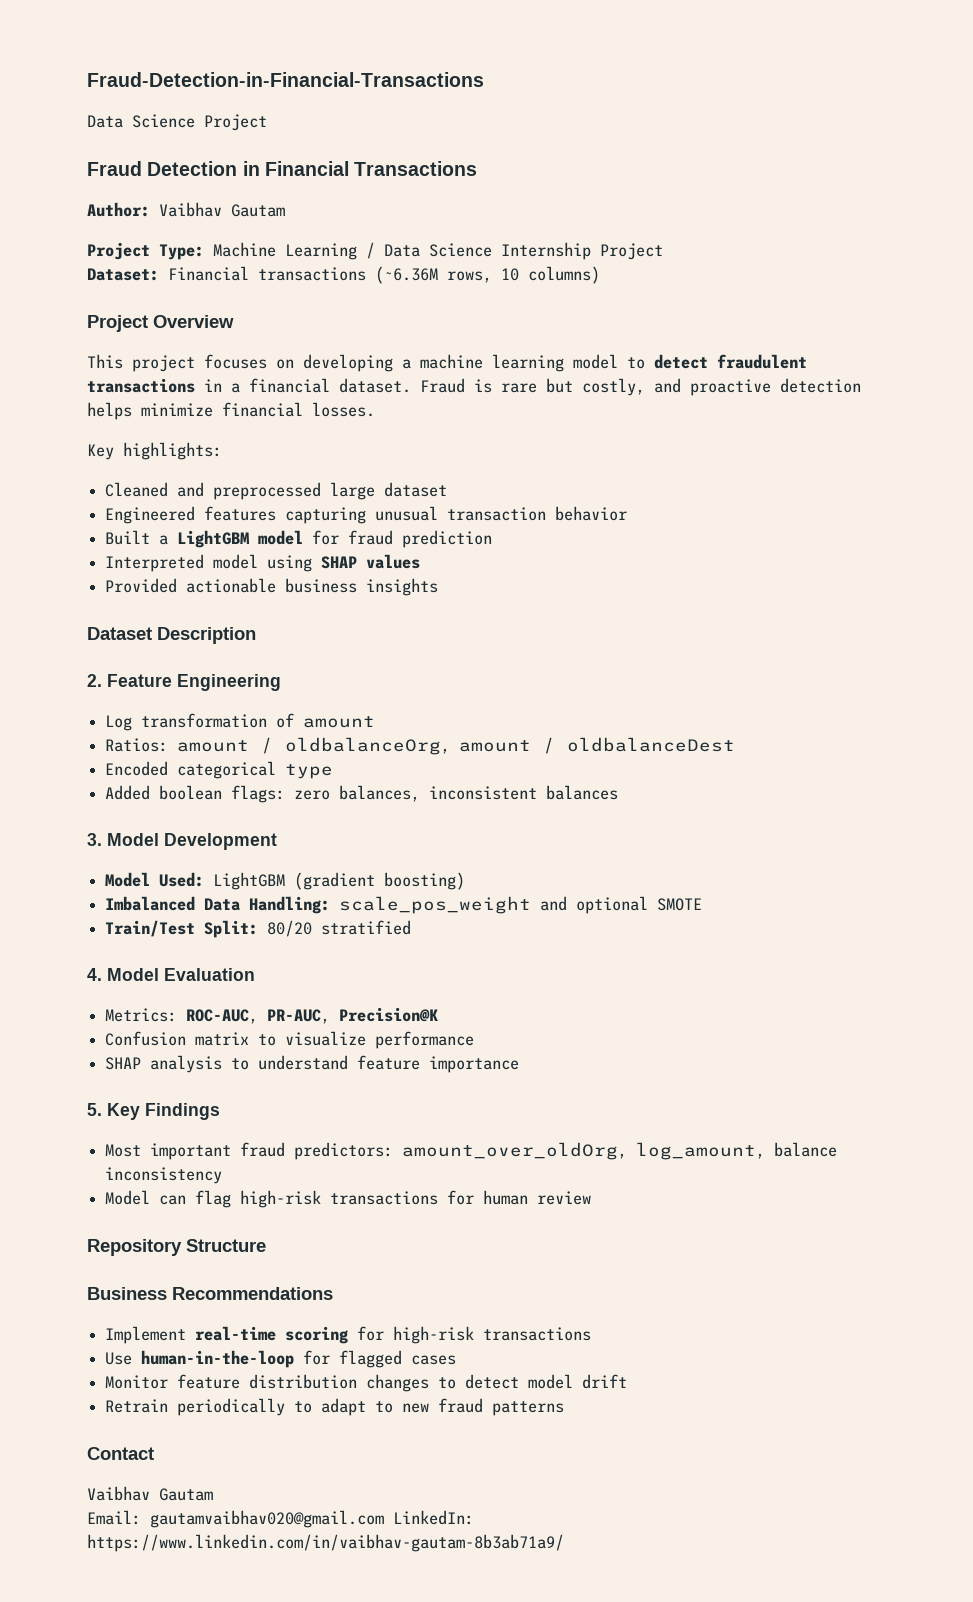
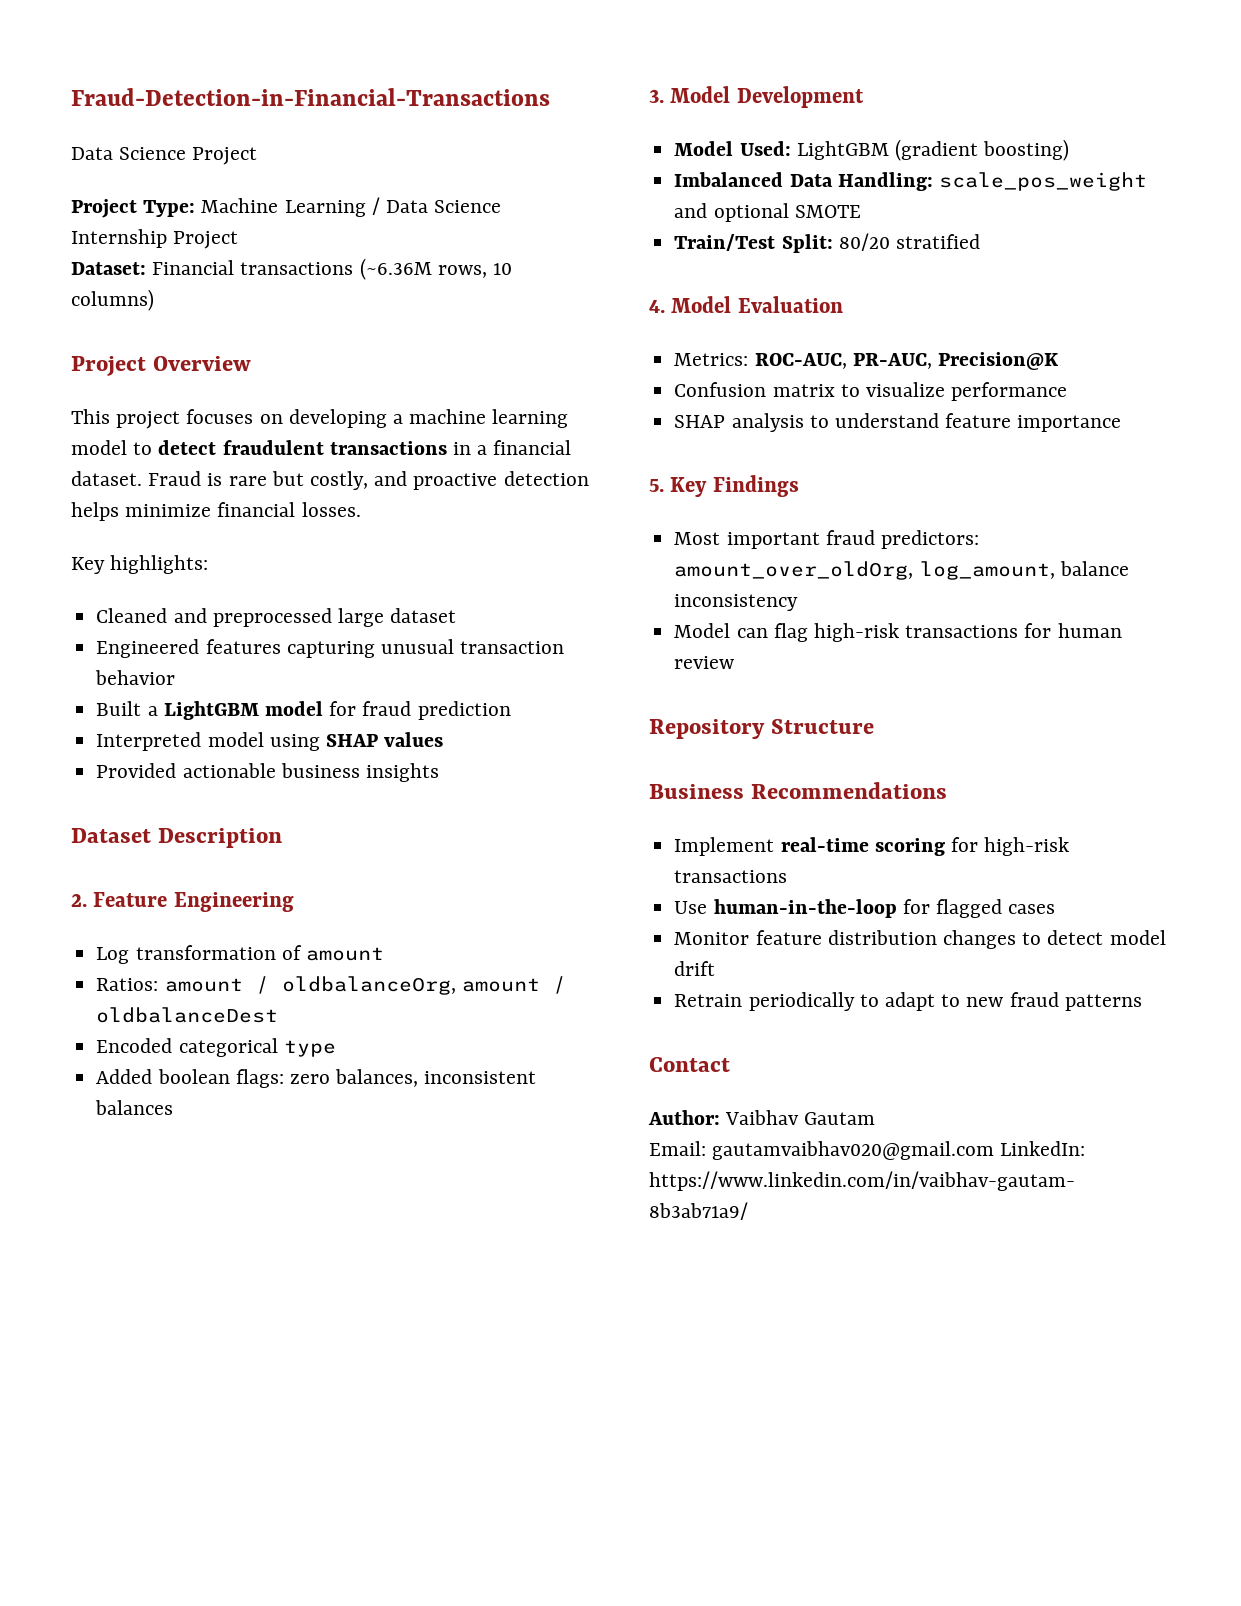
[87,161,478,176] [87,202,285,217] // Fraud Detection in Financial Transactions // Author: Vaibhav Gautam -> (258, 156) none
(154, 1453) none -> [648,1110,720,1125] Author:

